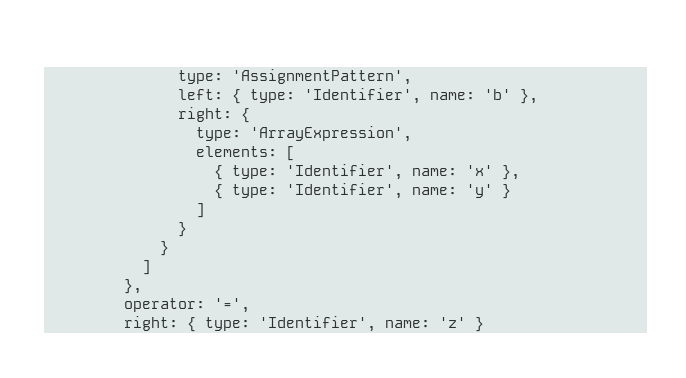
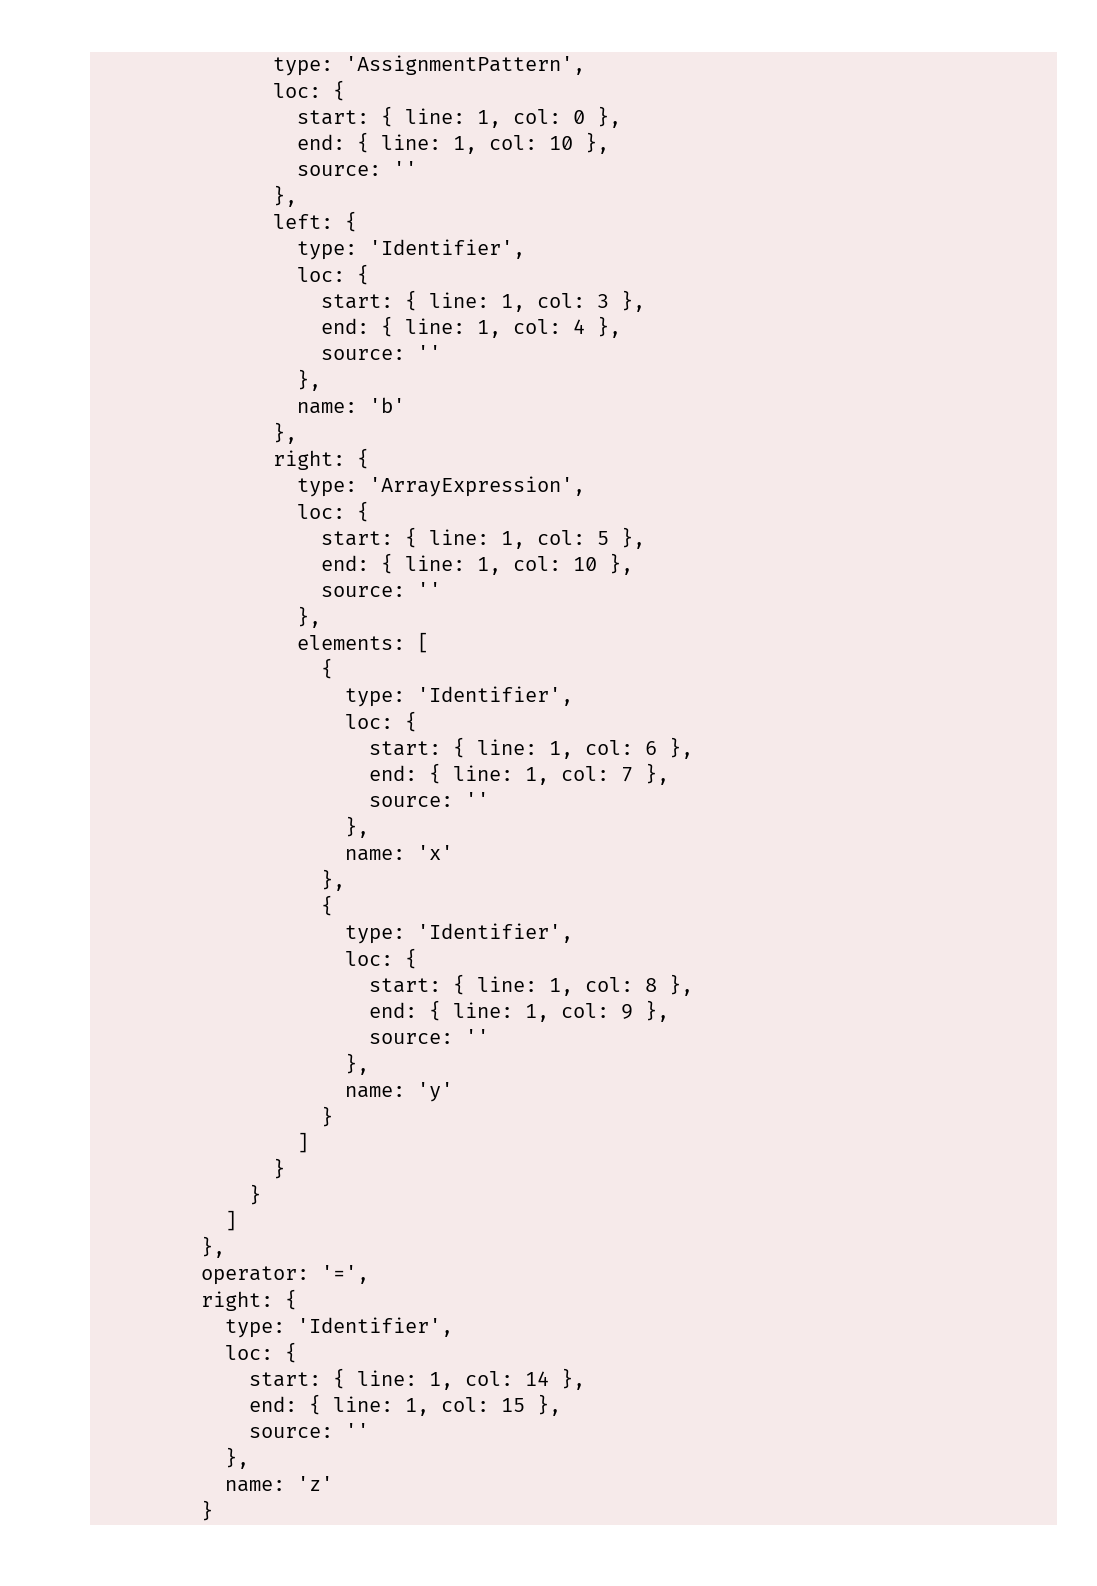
(413, 77) none -> [272,80,345,101] [296,106,621,128] [296,132,609,154] [296,161,417,176] [272,185,297,207] // loc: { // start: { line: 1, col: 0 }, // end: { line: 1, col: 10 }, // source: '' // },
[250,88,422,104] type: 'Identifier', -> [296,239,525,260] [296,264,369,285] [320,290,645,312] [320,316,621,338] [320,345,441,360] [296,369,321,391] // type: 'Identifier', // loc: { // start: { line: 1, col: 3 }, // end: { line: 1, col: 4 }, // source: '' // }, //
(512, 94) none -> (405, 405) //
(413, 134) none -> [296,501,369,522] [320,527,645,549] [320,553,633,575] [320,582,441,597] [296,606,321,628] // loc: { // start: { line: 1, col: 5 }, // end: { line: 1, col: 10 }, // source: '' // },
[232,164,404,180] type: 'Identifier', -> [344,686,573,707] [344,711,417,732] [368,737,693,759] [368,763,669,785] [368,792,489,807] [344,816,369,838] // type: 'Identifier', // loc: { // start: { line: 1, col: 6 }, // end: { line: 1, col: 7 }, // source: '' // }, //
(494, 170) none -> (453, 852) //
[232,183,404,199] type: 'Identifier', -> [344,923,573,944] [344,948,417,969] [368,974,693,996] [368,1000,669,1022] [368,1029,489,1044] [344,1053,369,1075] // type: 'Identifier', // loc: { // start: { line: 1, col: 8 }, // end: { line: 1, col: 9 }, // source: '' // }, //
(494, 191) none -> (453, 1092) //
[205,316,377,332] type: 'Identifier', -> [224,1317,453,1338] [224,1342,297,1363] [248,1368,585,1390] [248,1394,561,1416] [248,1423,369,1438] [224,1447,249,1469] // type: 'Identifier', // loc: { // start: { line: 1, col: 14 }, // end: { line: 1, col: 15 }, // source: '' // }, //
(467, 322) none -> (333, 1483) //

